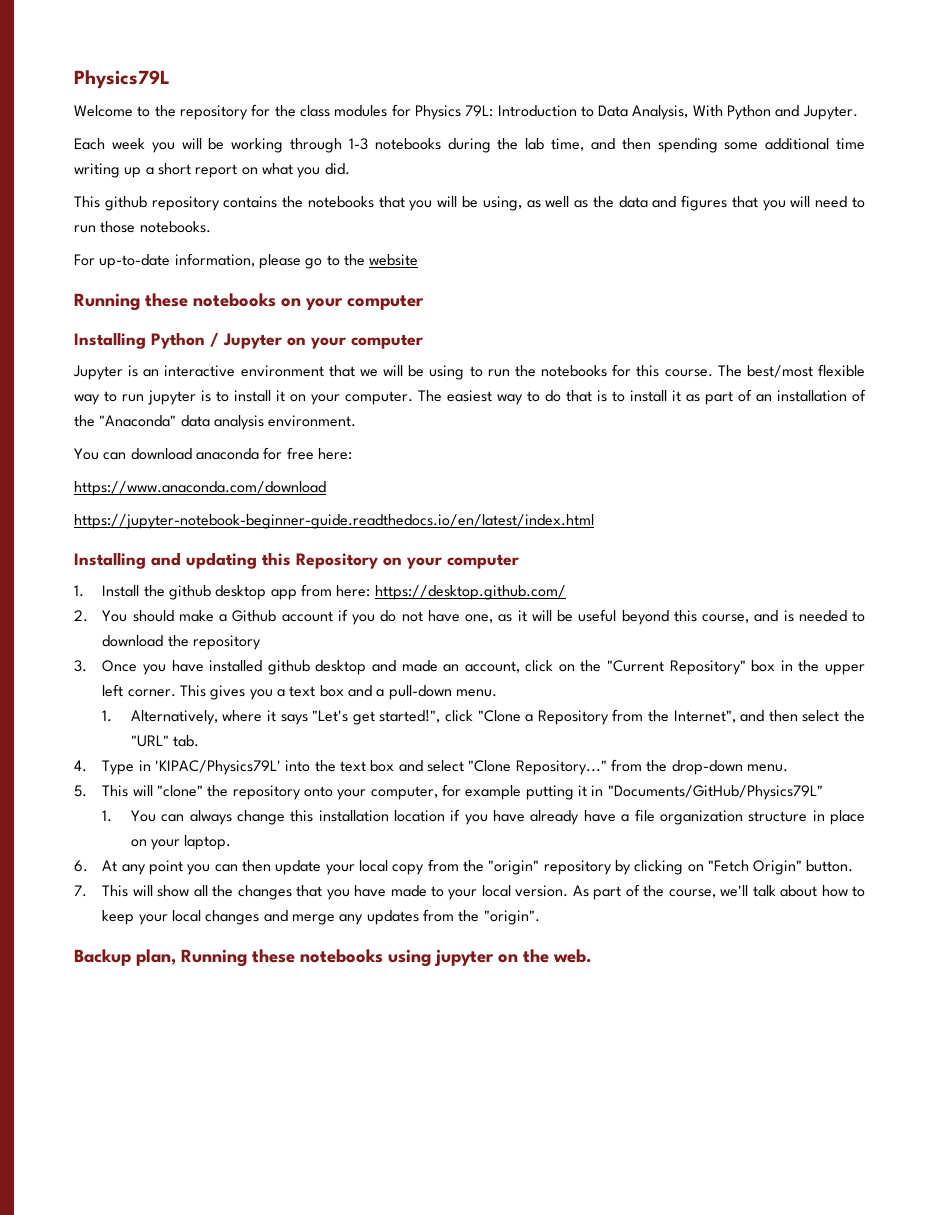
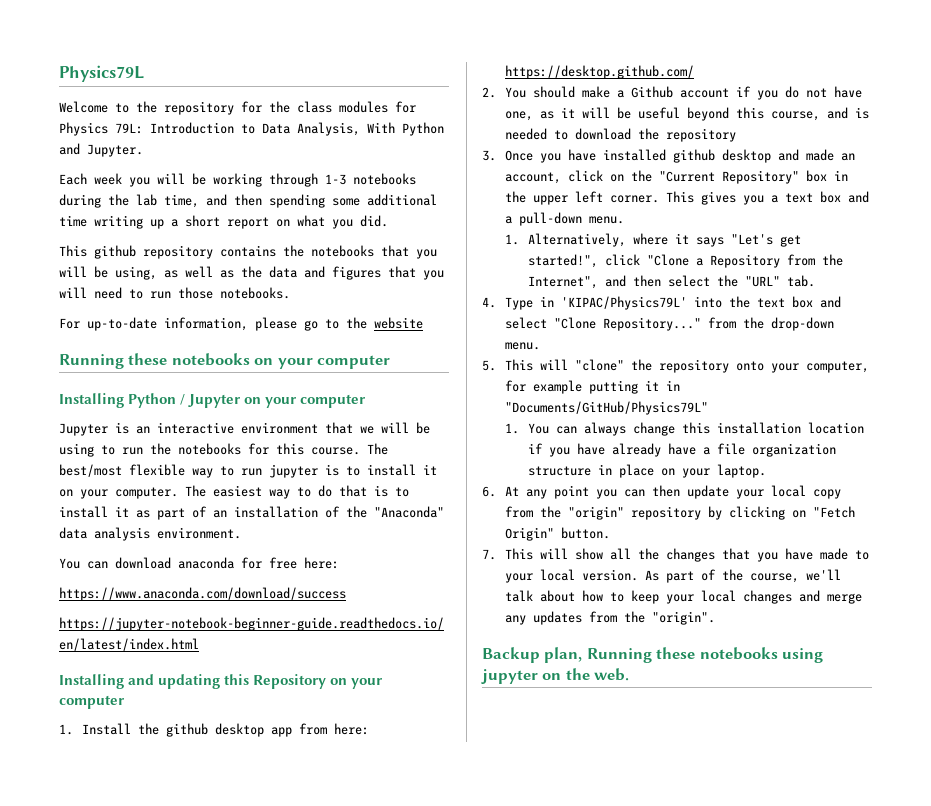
[74,481,326,496] https://www.anaconda.com/download -> [59,587,346,601] https://www.anaconda.com/download/success

